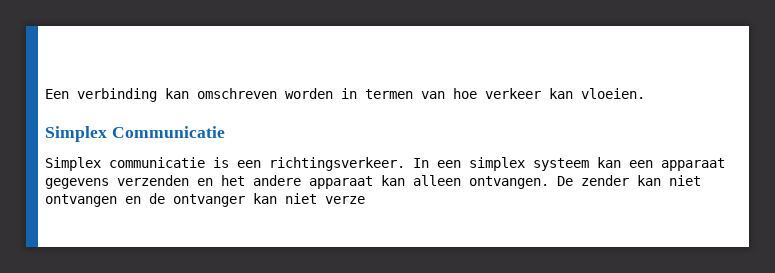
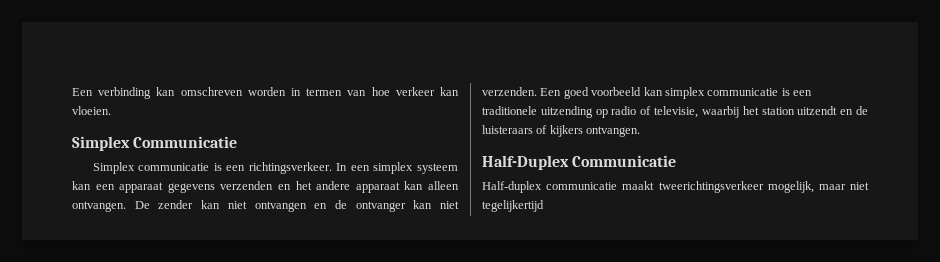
[325,196,365,204] verze -> [482,87,812,99] [482,106,868,118] [482,125,641,137] [482,155,677,170] [482,181,869,193] [482,200,544,212] verzenden. Een goed voorbeeld kan simplex communicatie is een traditionele uitzending op radio of televisie, waarbij het station uitzendt en de luisteraars of kijkers ontvangen. // Half-Duplex Communicatie // Half-duplex communicatie maakt tweerichtingsverkeer mogelijk, maar niet tegelijkertijd

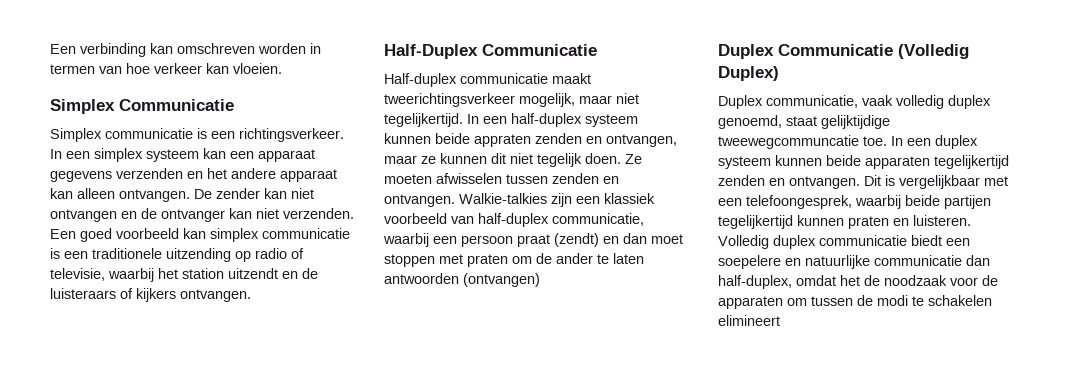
[482,200,544,212] tegelijkertijd -> [384,113,638,127] [384,133,677,147] [384,153,642,167] [384,173,619,184] [384,193,655,207] [384,213,644,227] [383,233,683,247] [384,253,644,267] [384,273,540,287] [718,44,969,59] [718,66,779,81] [718,95,991,109] [718,115,890,129] [718,135,978,149] [718,155,1009,169] [718,175,1008,189] [718,195,991,209] [718,215,971,229] [718,235,970,249] [718,255,990,269] [718,275,998,289] [718,295,992,309] [718,315,780,326] tegelijkertijd. In een half-duplex systeem kunnen beide appraten zenden en ontvangen, maar ze kunnen dit niet tegelijk doen. Ze moeten afwisselen tussen zenden en ontvangen. Walkie-talkies zijn een klassiek voorbeeld van half-duplex communicatie, waarbij een persoon praat (zendt) en dan moet stoppen met praten om de ander te laten antwoorden (ontvangen) // Duplex Communicatie (Volledig Duplex) // Duplex communicatie, vaak volledig duplex genoemd, staat gelijktijdige tweewegcommuncatie toe. In een duplex systeem kunnen beide apparaten tegelijkertijd zenden en ontvangen. Dit is vergelijkbaar met een telefoongesprek, waarbij beide partijen tegelijkertijd kunnen praten en luisteren. Volledig duplex communicatie biedt een soepelere en natuurlijke communicatie dan half-duplex, omdat het de noodzaak voor de apparaten om tussen de modi te schakelen elimineert

